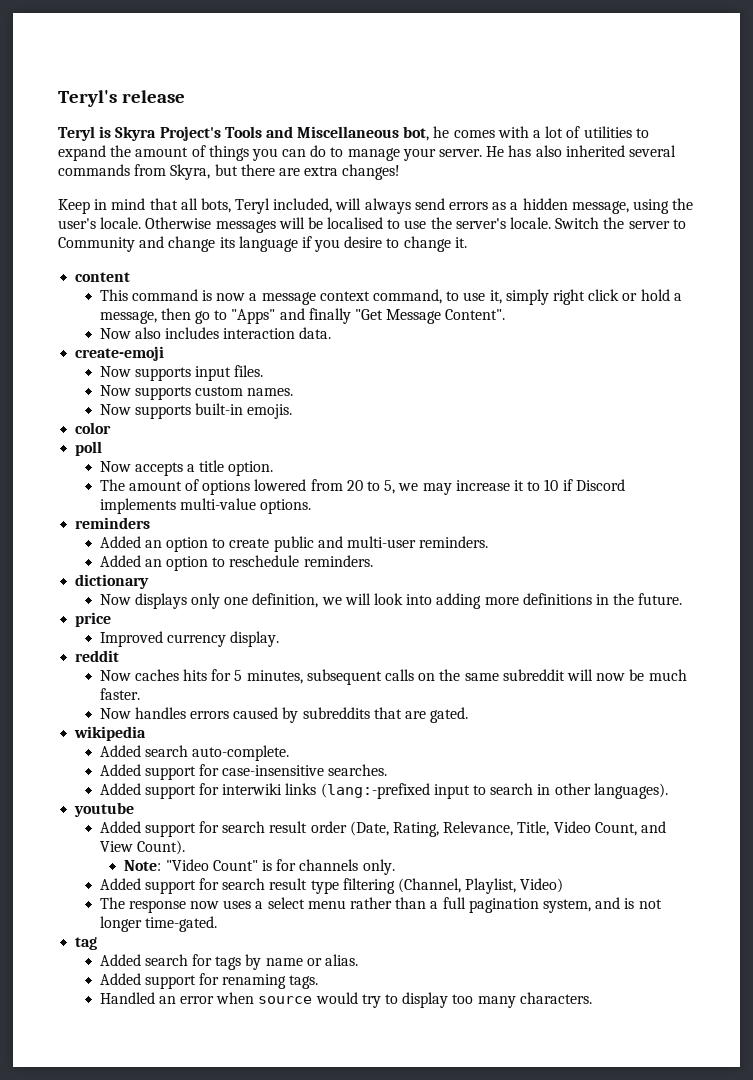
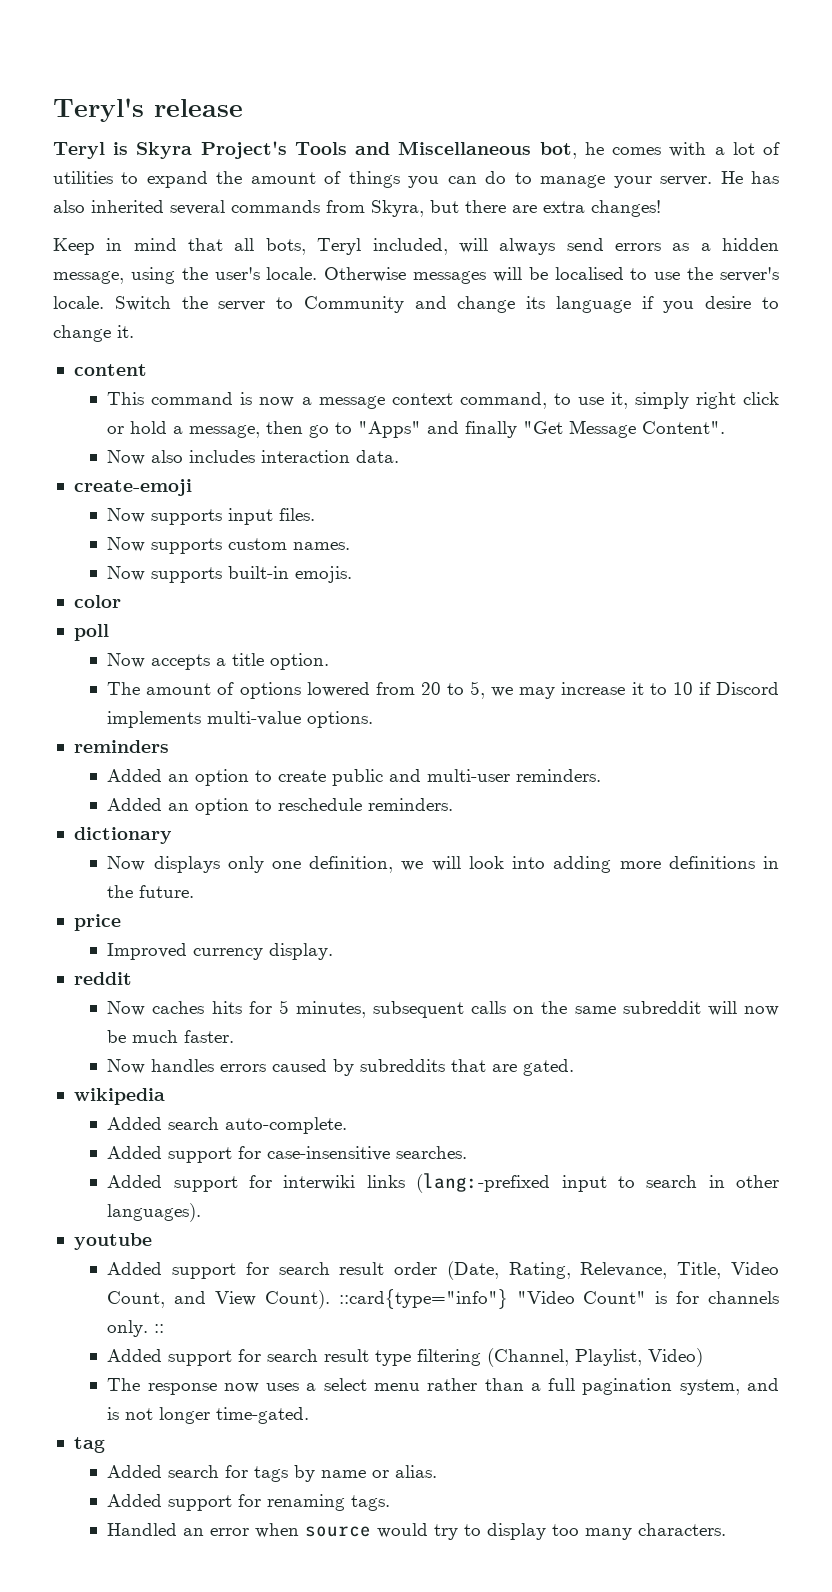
[124,860,162,871] // Note: -> [338,1289,508,1309] ::card{type="info"}
(395, 867) none -> [154,1324,165,1333] ::

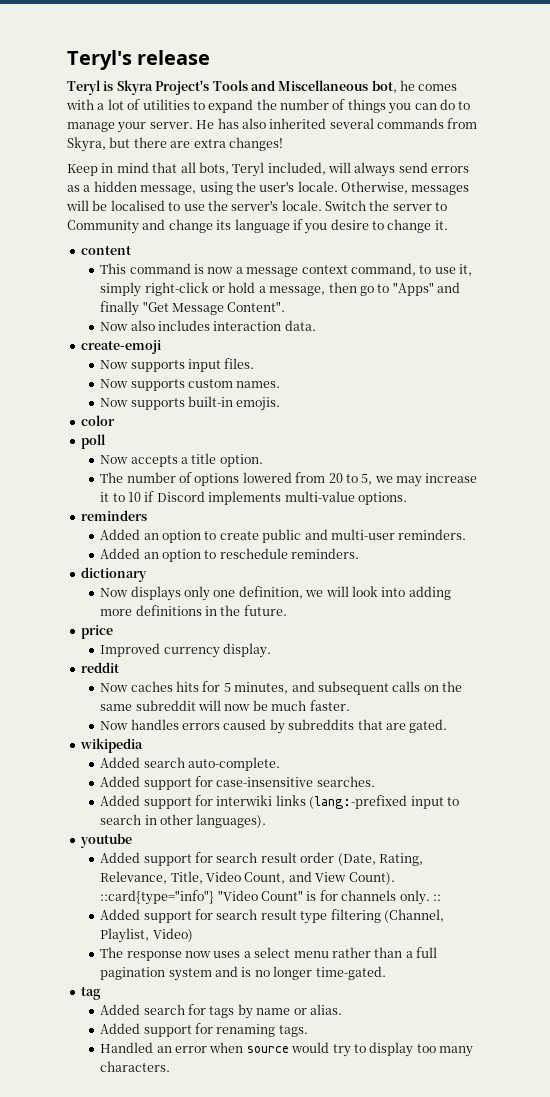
[250,172,316,184] amount -> [280,99,329,110] number
[324,267,407,282] Otherwise -> [341,181,408,194] Otherwise,
[695,392,779,409] right click -> [144,282,209,296] right-click
[146,683,212,695] amount -> [126,472,176,483] number
(366, 1009) none -> [291,681,315,692] and
[679,1379,740,1395] system, -> [168,968,212,981] system
[125,1408,154,1420] not -> [254,970,270,977] no

